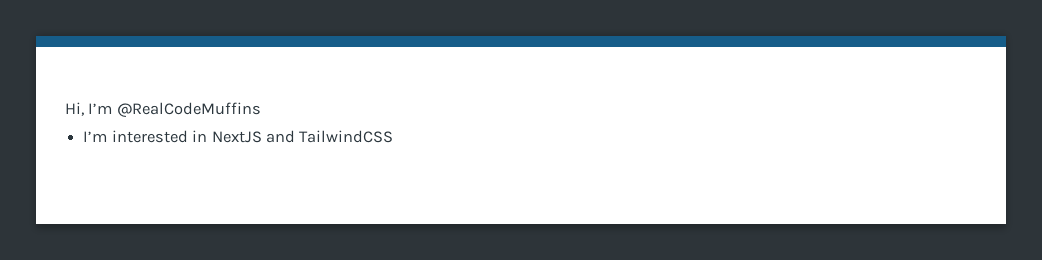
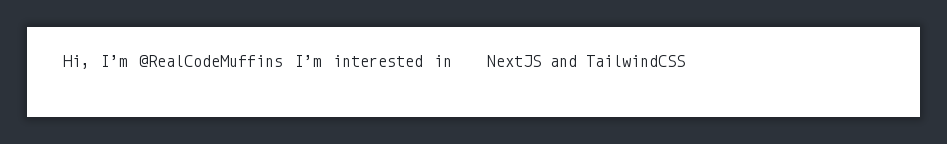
(261, 109) // -> (284, 61) none

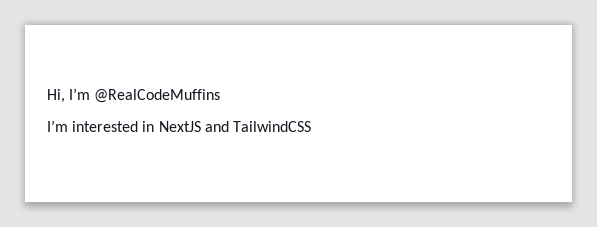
(284, 61) none -> (221, 96) //

